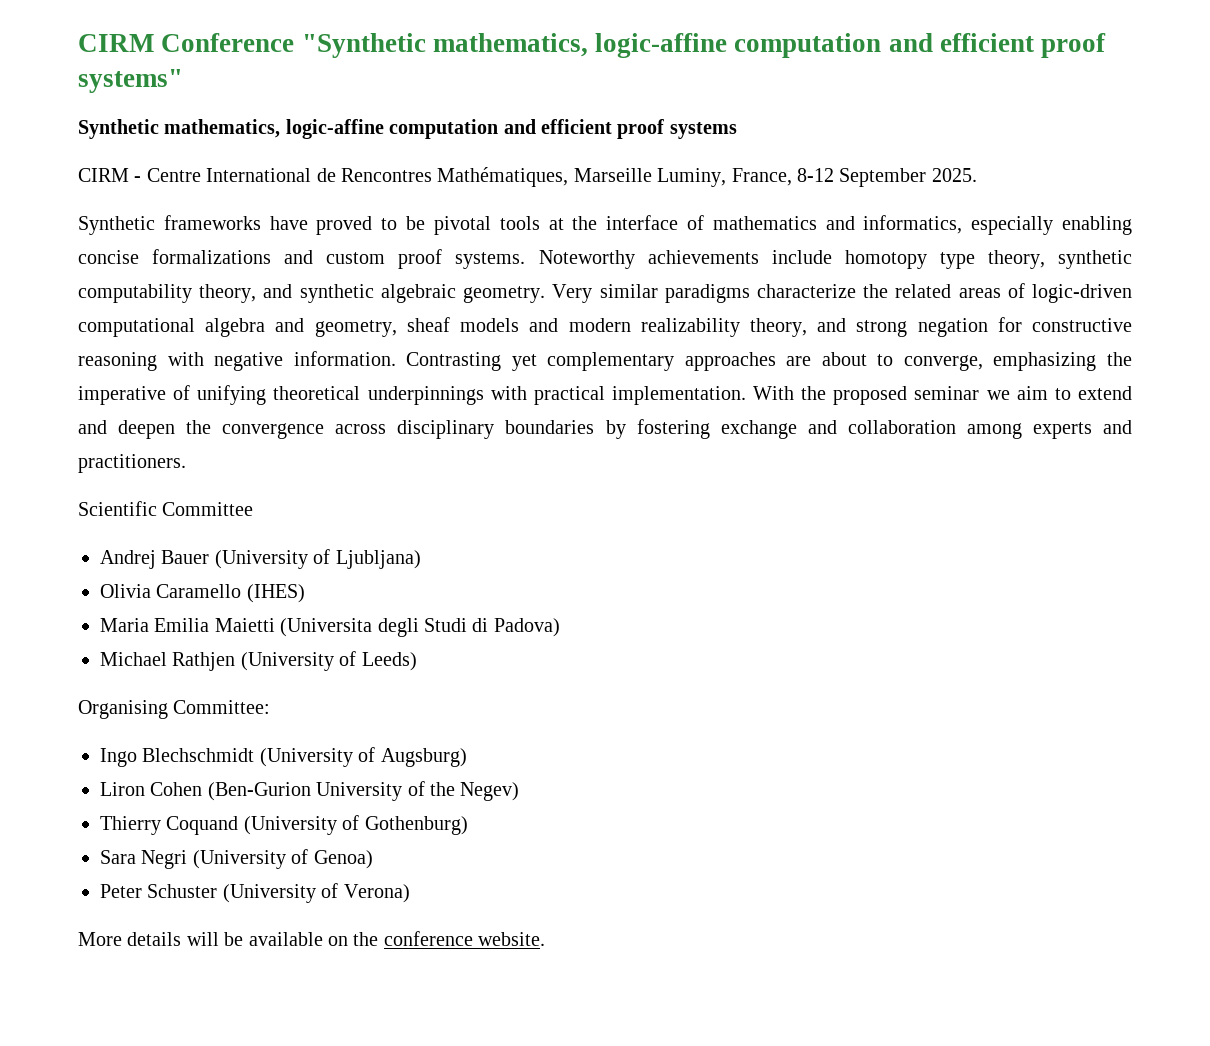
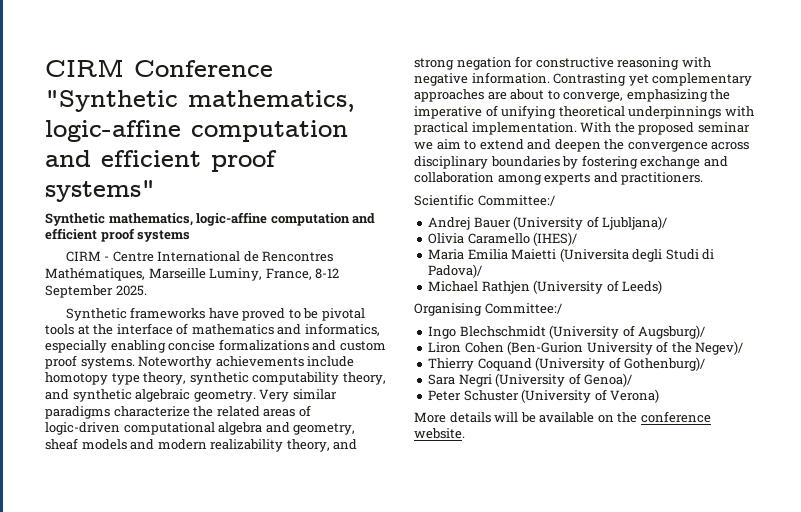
[162,502,254,516] Committee -> [477,195,555,206] Committee:/
[335,550,421,569] Ljubljana) -> [602,216,668,230] Ljubljana)/
[246,584,305,603] (IHES) -> [533,232,578,246] (IHES)/
[493,618,560,637] Padova) -> [428,264,483,278] Padova)/
[173,700,271,714] Committee: -> [484,303,562,314] Committee:/
[380,748,467,767] Augsburg) -> [638,325,706,339] Augsburg)/
[460,782,520,801] Negev) -> [695,341,744,355] Negev)/
[364,816,468,835] Gothenburg) -> [624,357,706,371] Gothenburg)/
[313,850,373,869] Genoa) -> [584,373,633,387] Genoa)/

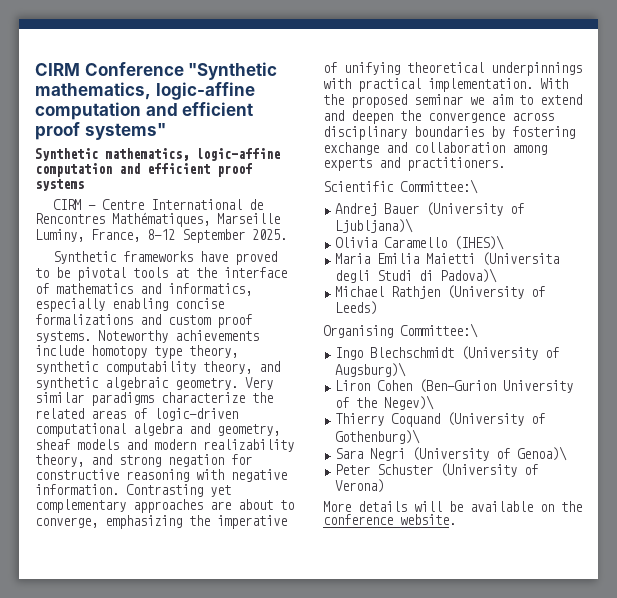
[477,195,555,206] Committee:/ -> [400,179,478,194] Committee:\
[602,216,668,230] Ljubljana)/ -> [335,218,414,233] Ljubljana)\
[533,232,578,246] (IHES)/ -> [454,235,505,250] (IHES)\
[428,264,483,278] Padova)/ -> [440,268,498,283] Padova)\
[484,303,562,314] Committee:/ -> [400,323,478,338] Committee:\
[638,325,706,339] Augsburg)/ -> [335,362,407,377] Augsburg)\
[695,341,744,355] Negev)/ -> [384,395,435,410] Negev)\
[624,357,706,371] Gothenburg)/ -> [335,429,421,444] Gothenburg)\
[584,373,633,387] Genoa)/ -> [517,446,568,461] Genoa)\

